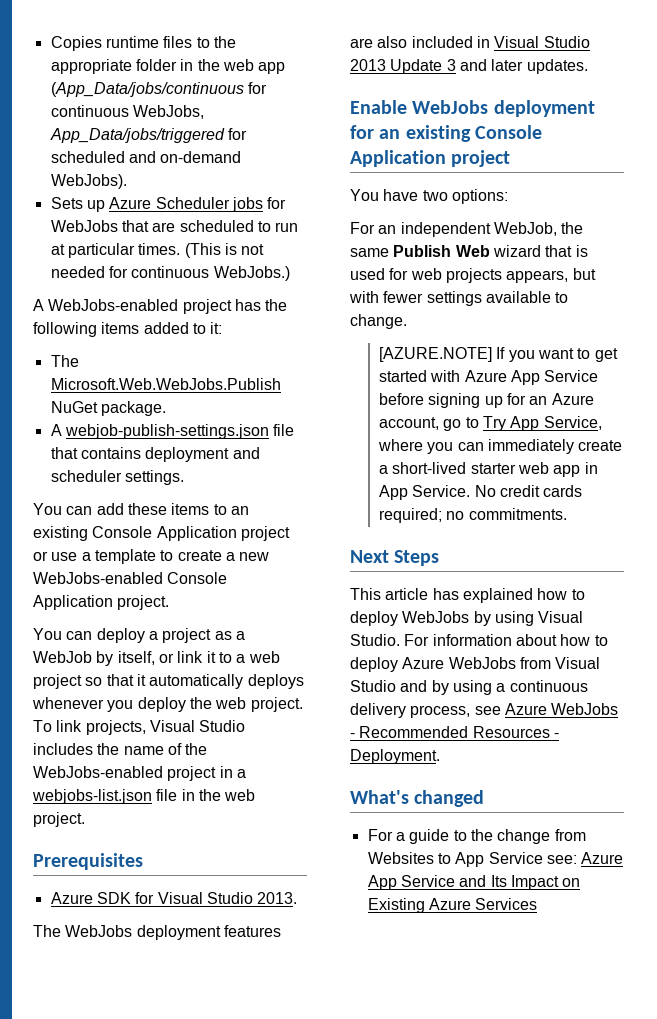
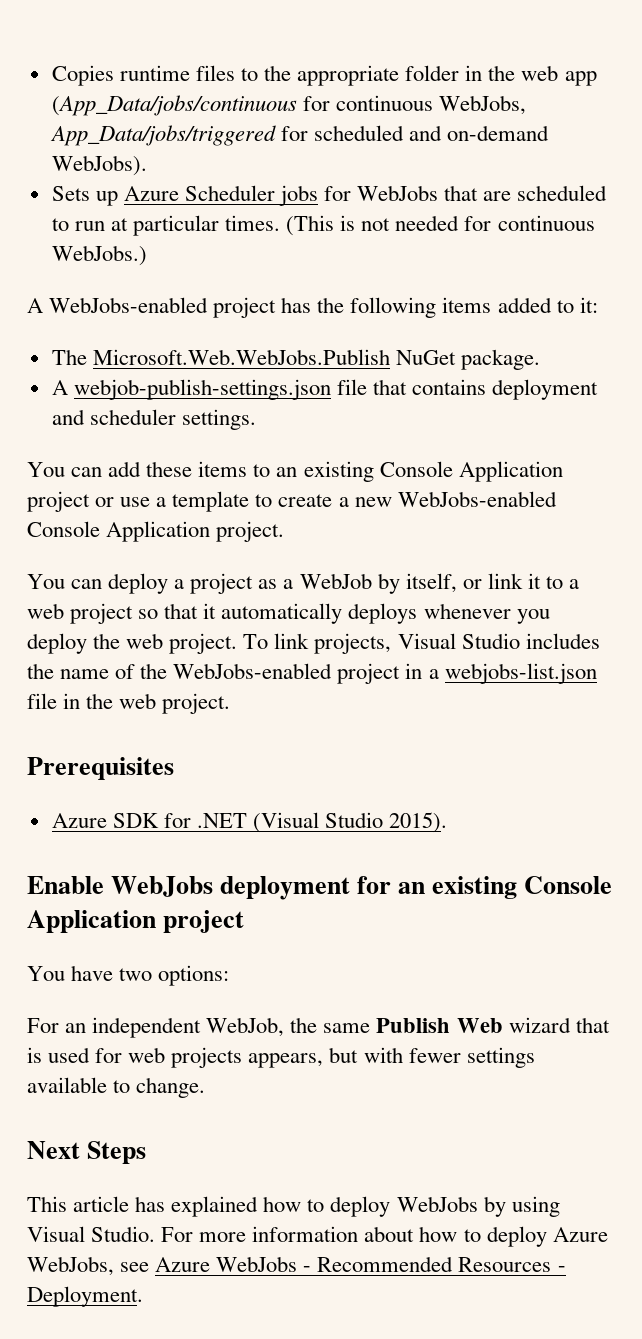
[157,892,298,904] [33,925,281,940] [350,36,590,48] [350,59,588,74] Visual Studio 2013. // The WebJobs deployment features are also included in Visual Studio 2013 Update 3 and later updates. -> [196,812,448,833] .NET (Visual Studio 2015).
[378,347,618,362] [378,370,599,385] [378,393,594,408] [378,416,602,431] [377,439,623,454] [378,462,598,477] [378,485,583,500] [378,508,567,523] // [AZURE.NOTE] If you want to get started with Azure App Service before signing up for an Azure account, go to Try App Service, where you can immediately create a short-lived starter web app in App Service. No credit cards required; no commitments. -> (206, 1087) none
(430, 640) none -> [199,1232,247,1242] more
[448,657,601,669] [350,680,588,695] [350,703,471,718] WebJobs from Visual Studio and by using a continuous delivery process, -> [27,1256,114,1276] WebJobs,
[350,790,485,807] [367,829,586,844] [367,852,624,867] [367,875,581,890] [367,898,538,913] // What's changed // For a guide to the change from Websites to App Service see: Azure App Service and Its Impact on Existing Azure Services -> (143, 1296) none

